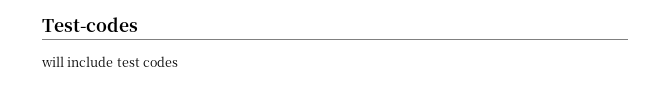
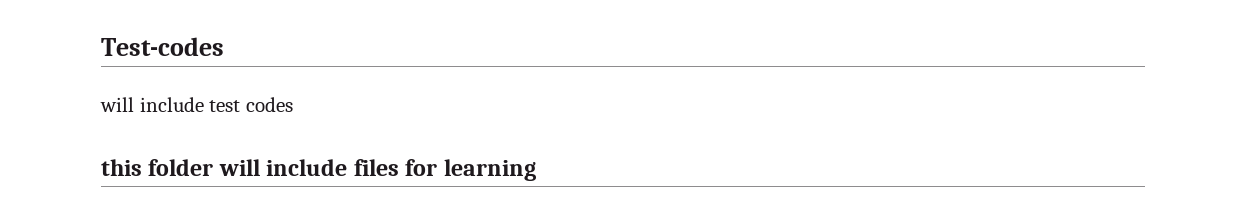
(179, 61) none -> [101,159,536,181] // this folder will include files for learning

